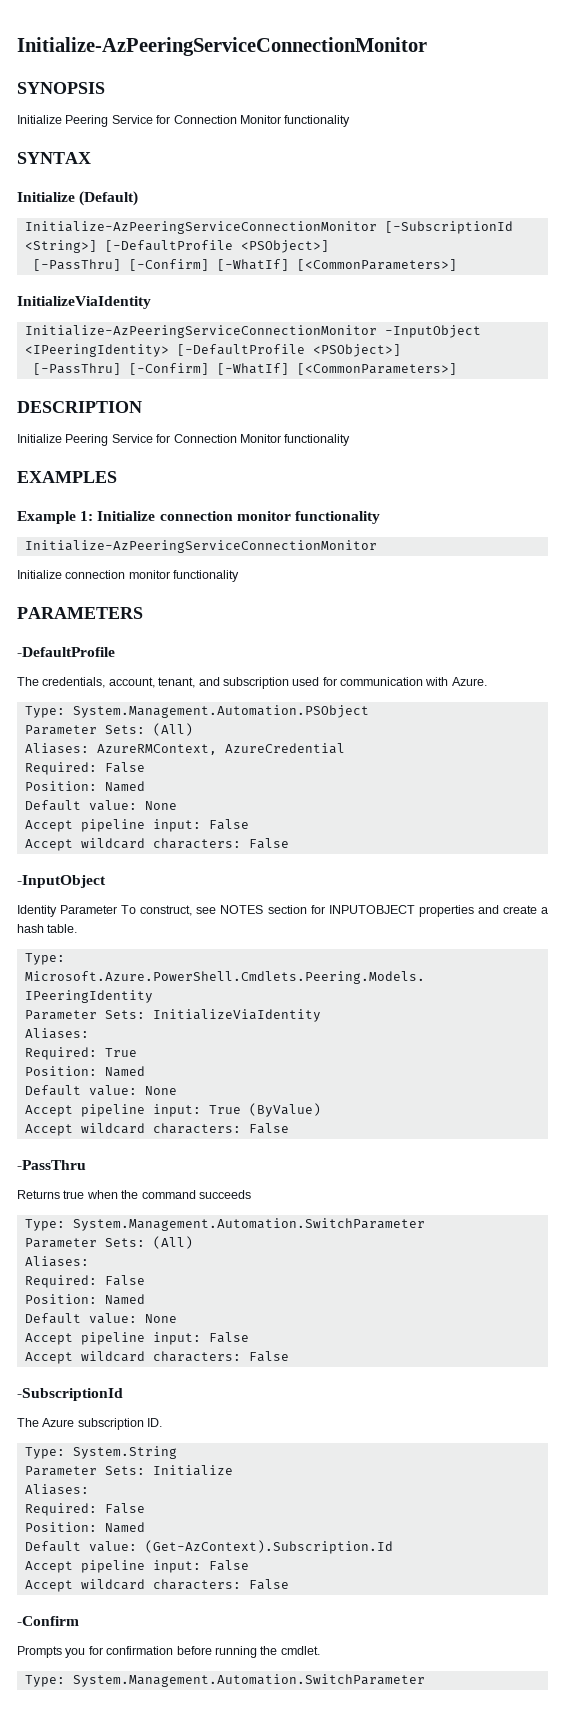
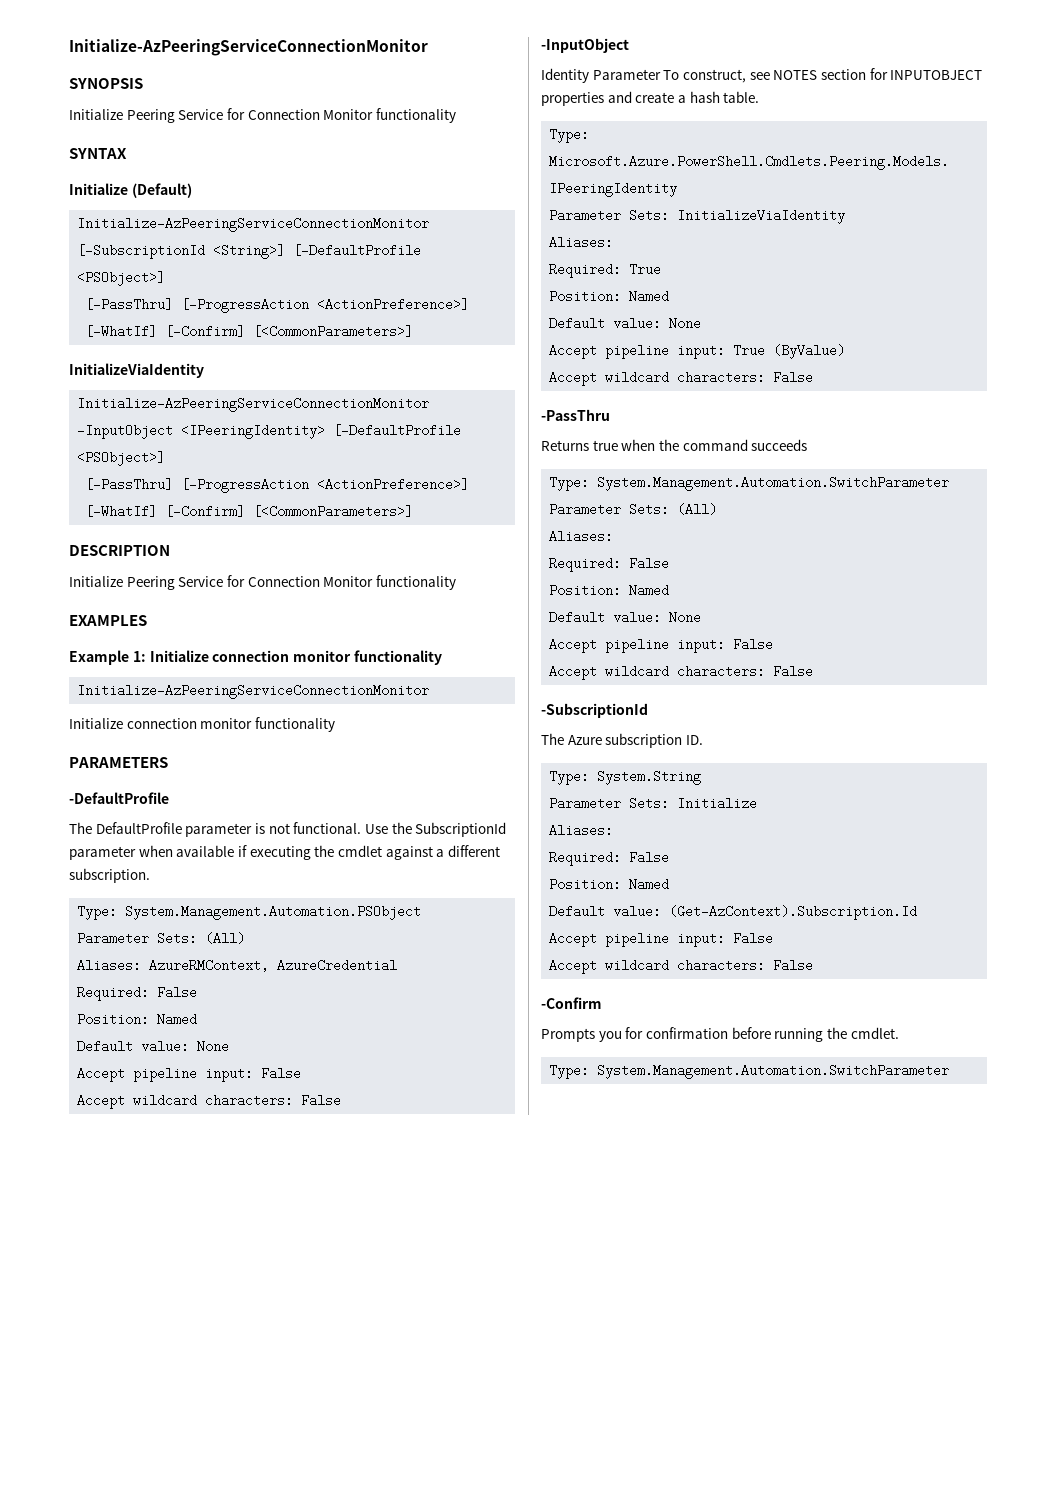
[128,259,289,271] [-Confirm] [-WhatIf] -> [181,298,470,313] [85,325,246,338] [-ProgressAction <ActionPreference>] [-WhatIf] [-Confirm]
[128,363,289,375] [-Confirm] [-WhatIf] -> [181,478,470,493] [85,505,246,518] [-ProgressAction <ActionPreference>] [-WhatIf] [-Confirm]
[42,677,487,689] credentials, account, tenant, and subscription used for communication with Azure. -> [95,822,507,837] [69,845,500,860] [69,868,150,883] DefaultProfile parameter is not functional. Use the SubscriptionId parameter when available if executing the cmdlet against a different subscription.

